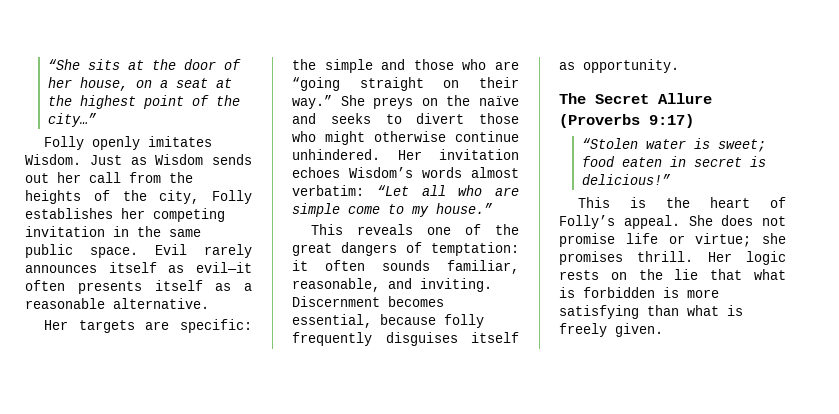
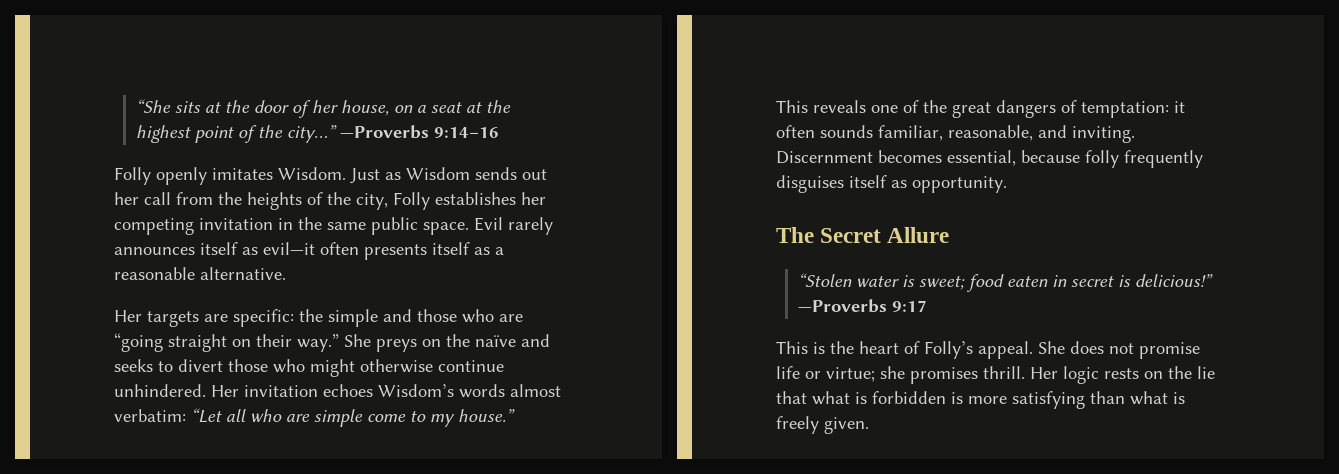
(97, 120) none -> [339,125,499,139] —Proverbs 9:14–16
[559,114,694,128] (Proverbs 9:17) -> (950, 235) none
(671, 179) none -> [797,299,927,313] —Proverbs 9:17

